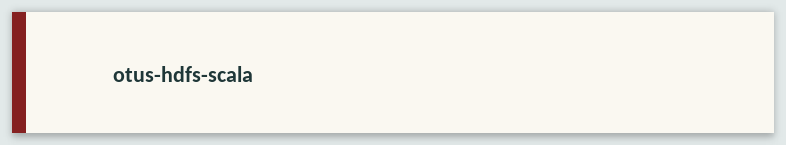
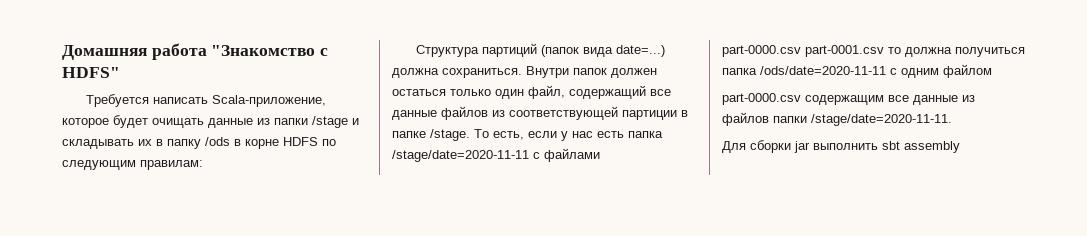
[113,66,253,82] otus-hdfs-scala -> [62,43,329,60] [62,67,120,78] [85,94,326,107] [62,115,359,128] [62,137,336,149] [62,160,203,170] [415,43,665,57] [392,66,657,78] [392,85,671,99] [392,106,688,120] [392,129,663,141] [392,148,600,162] [722,45,1025,57] [722,64,992,78] [722,93,975,105] [722,112,952,126] [722,140,960,153] Домашняя работа "Знакомство с HDFS" // Требуется написать Scala-приложение, которое будет очищать данные из папки /stage и складывать их в папку /ods в корне HDFS по следующим правилам: // Структура партиций (папок вида date=...) должна сохраниться. Внутри папок должен остаться только один файл, содержащий все данные файлов из соответствующей партиции в папке /stage. То есть, если у нас есть папка /stage/date=2020-11-11 с файлами // part-0000.csv part-0001.csv то должна получиться папка /ods/date=2020-11-11 с одним файлом // part-0000.csv содержащим все данные из файлов папки /stage/date=2020-11-11. // Для сборки jar выполнить sbt assembly

